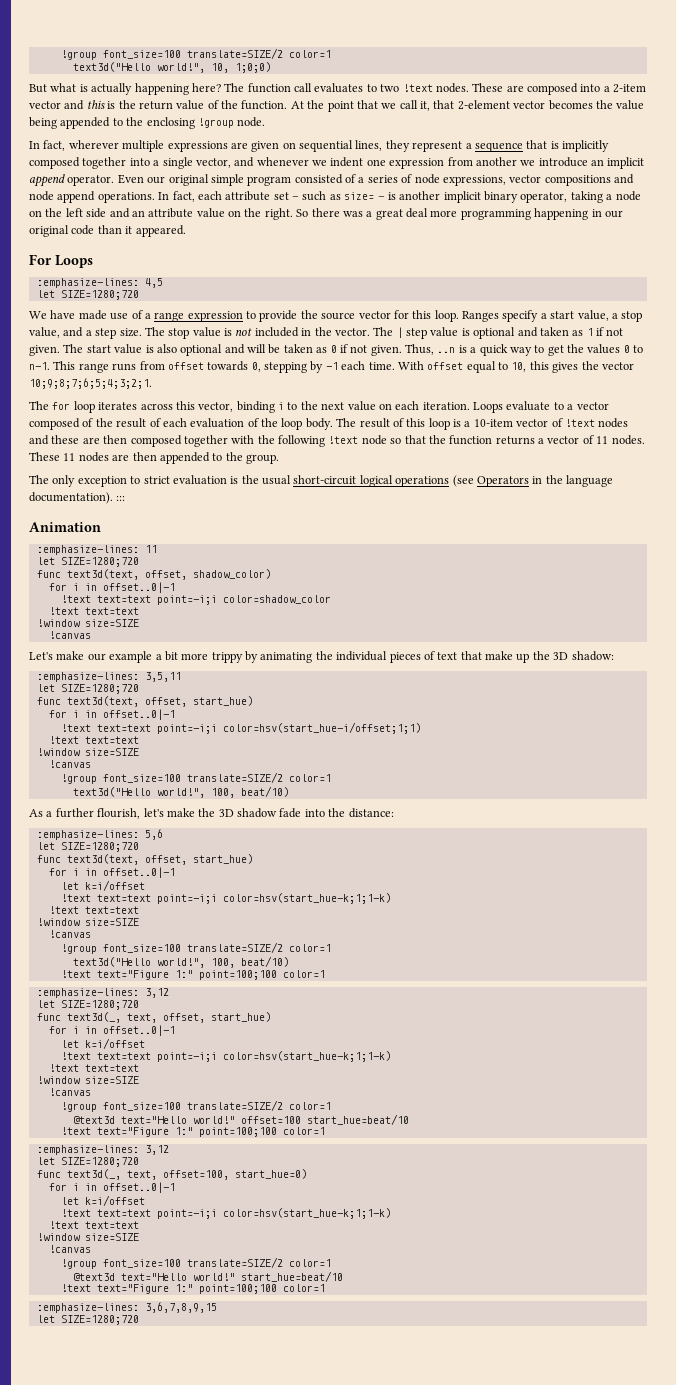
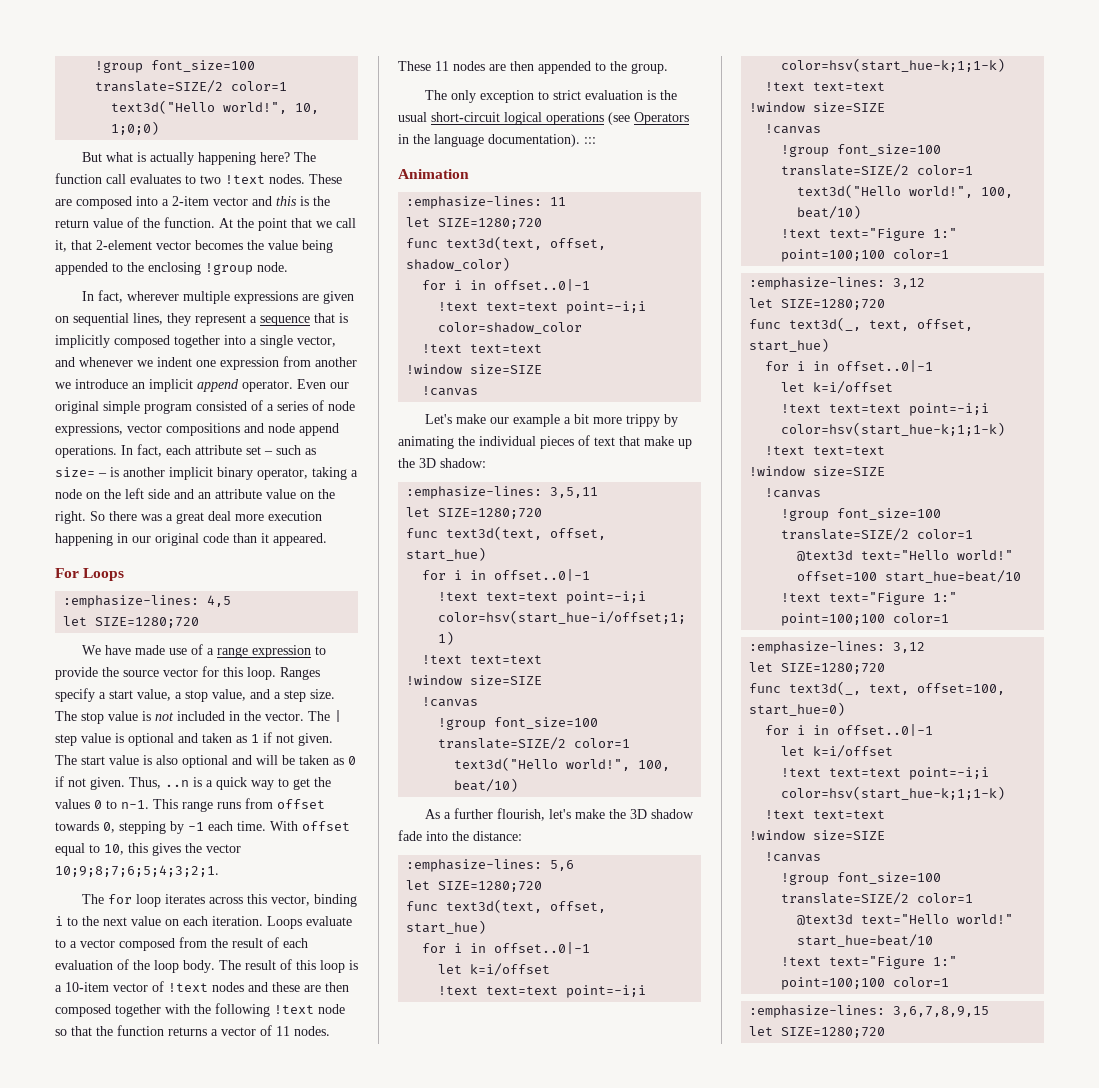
[460,209,531,220] programming -> [268,511,322,521] execution
[82,418,94,427] of -> [179,937,207,948] from

